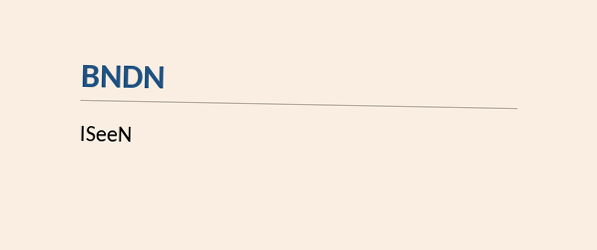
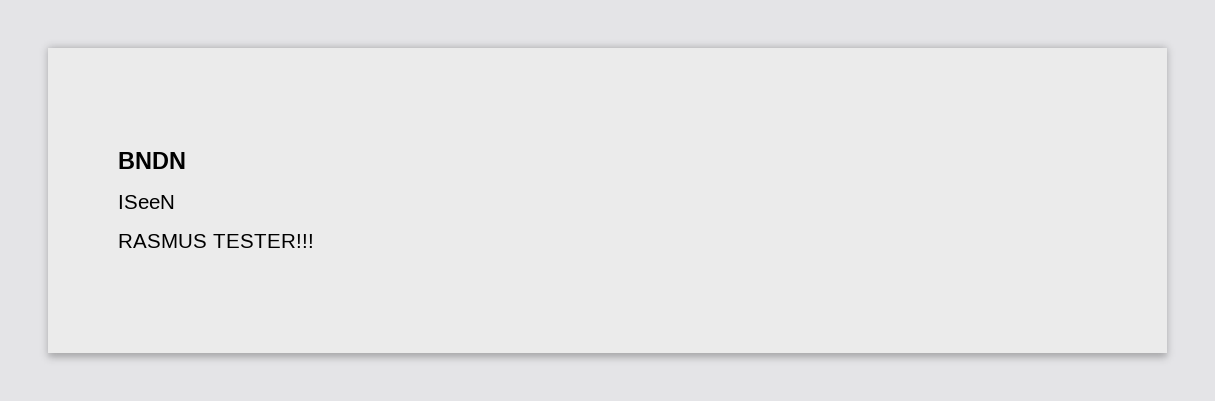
(132, 133) none -> [118,234,314,248] // RASMUS TESTER!!!

